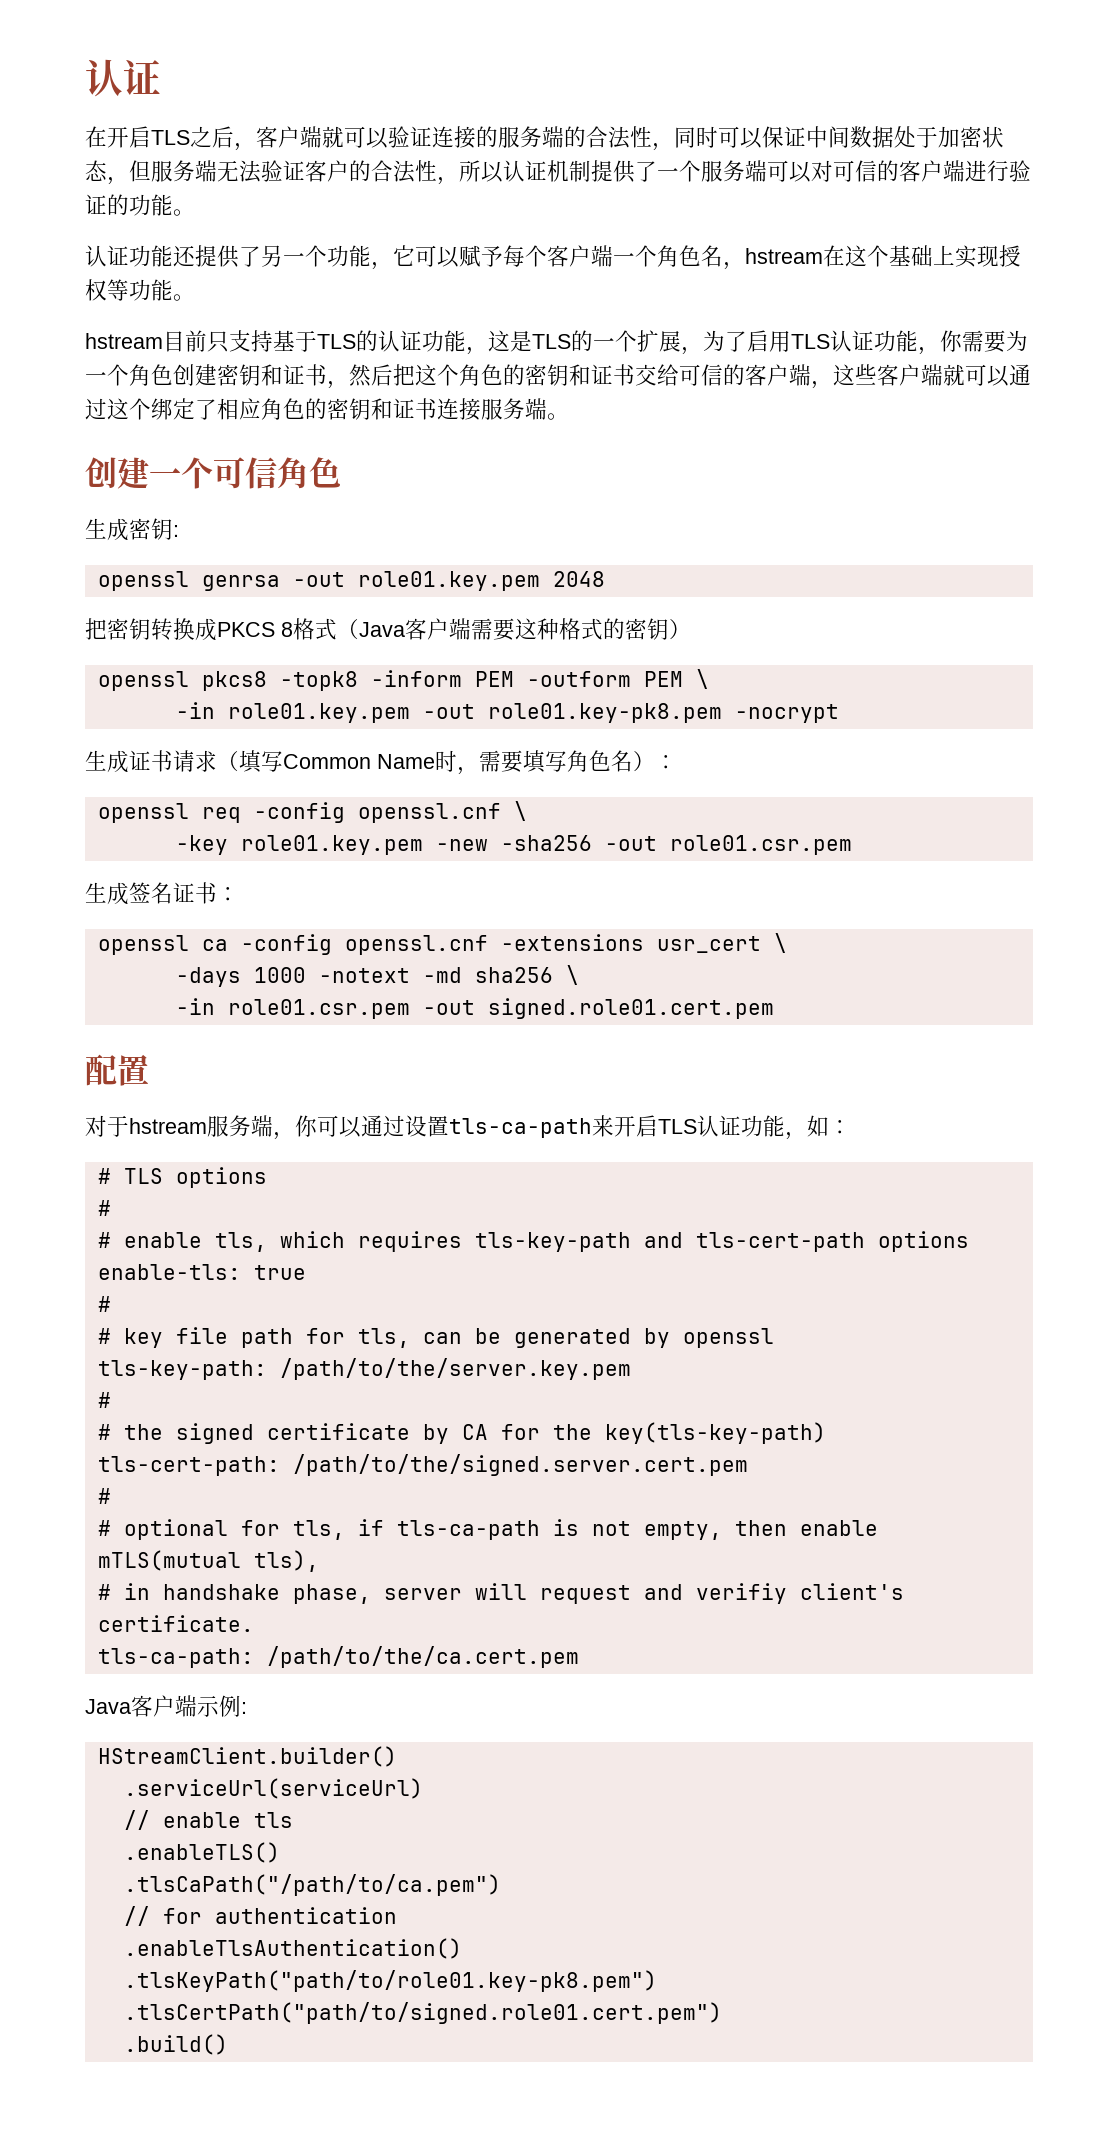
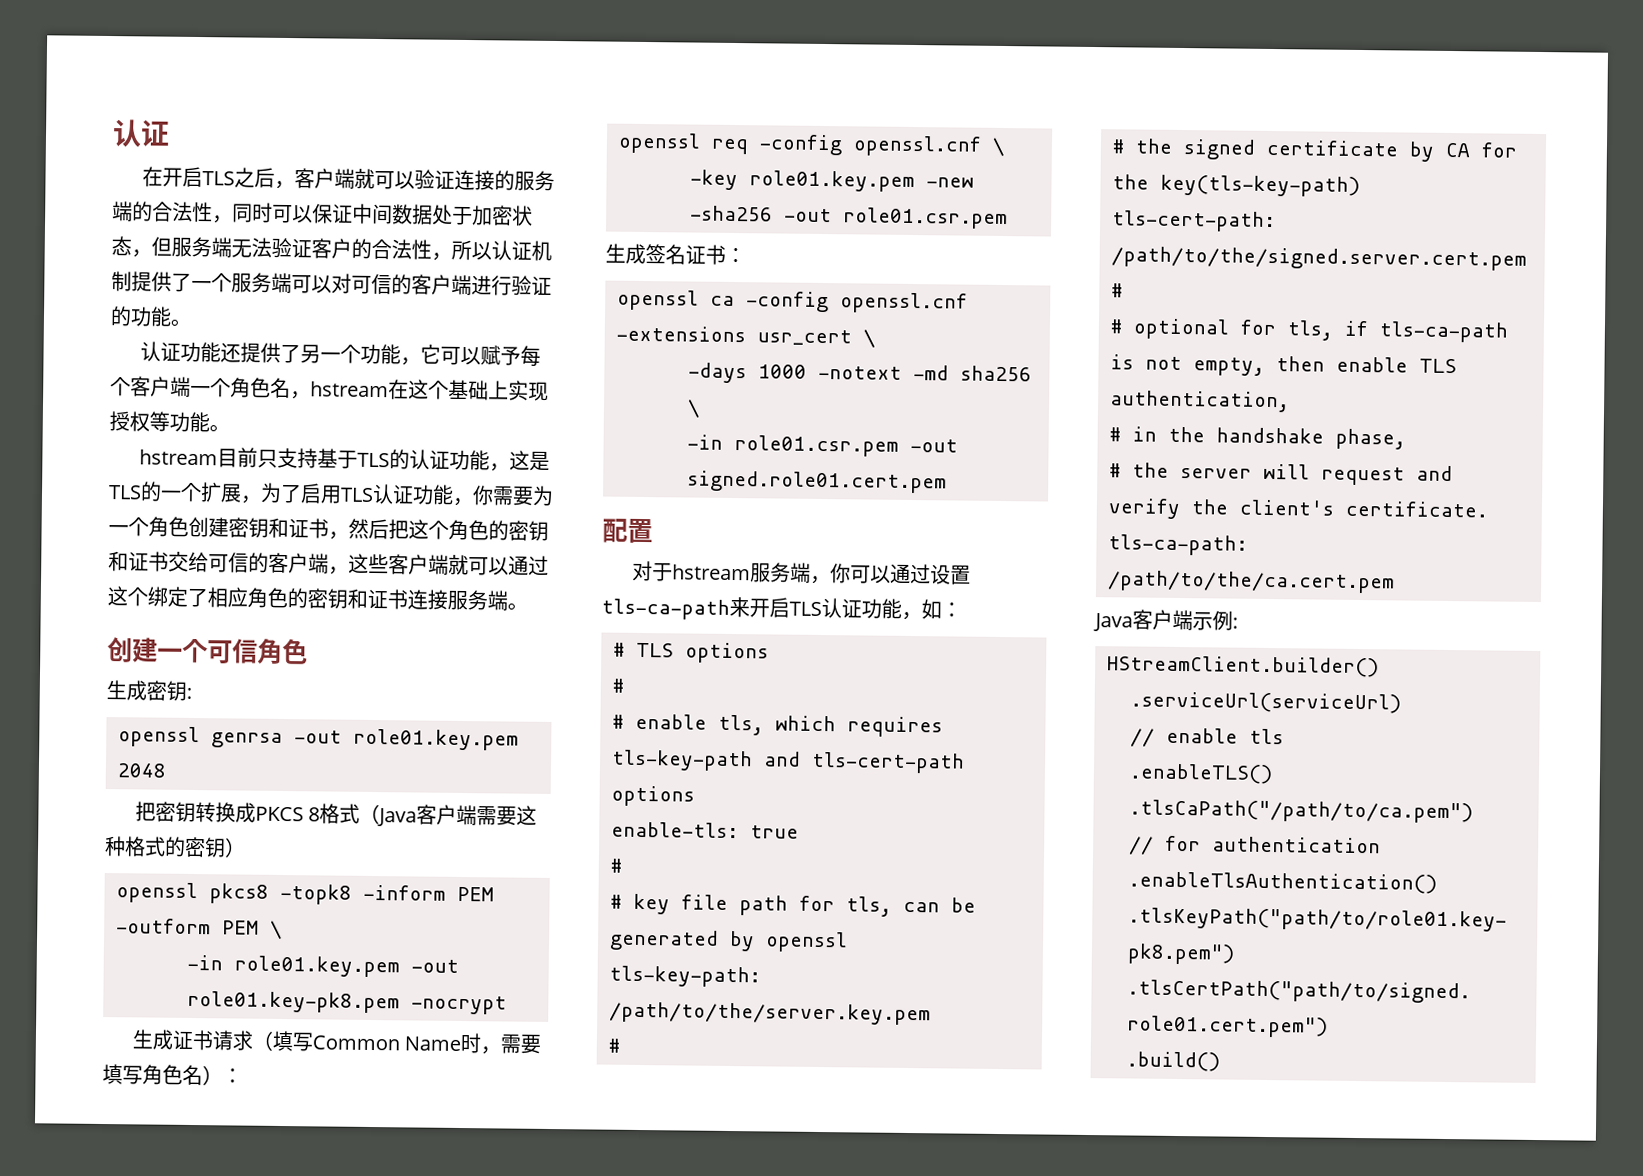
[97,1550,319,1572] mTLS(mutual tls), -> [1419,358,1457,374] [1110,390,1290,413] TLS authentication,
(150, 1591) none -> [1168,426,1205,443] the
(371, 1594) none -> [1109,462,1169,478] // # the
[695,1583,787,1604] verifiy -> [1108,498,1229,519] verify the

